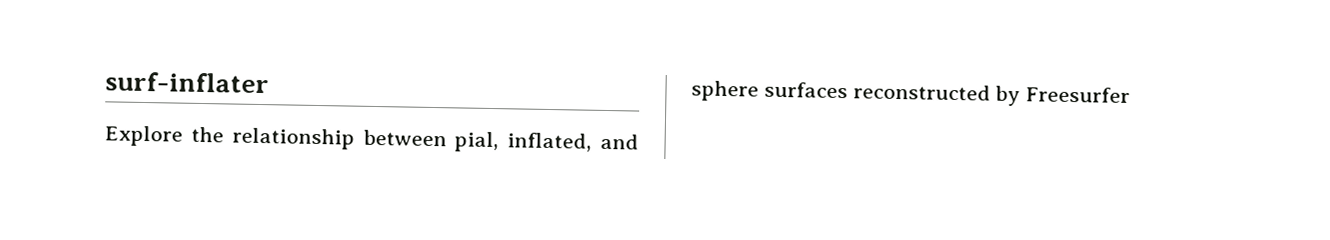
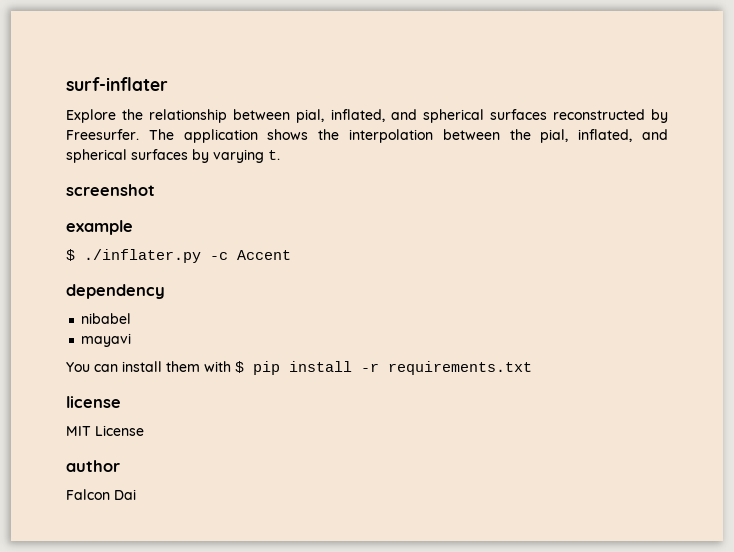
[691,80,759,102] sphere -> [422,109,484,123] spherical
[1025,86,1131,104] Freesurfer -> [66,129,668,143] [66,149,280,163] [66,184,155,196] [66,220,133,235] [66,249,291,263] [66,284,165,299] [81,313,132,324] [81,333,132,347] [66,361,532,375] [66,396,121,408] [66,425,144,436] [66,460,120,472] [66,489,136,500] Freesurfer. The application shows the interpolation between the pial, inflated, and spherical surfaces by varying t. // screenshot // example // $ ./inflater.py -c Accent // dependency // nibabel // mayavi // You can install them with $ pip install -r requirements.txt // license // MIT License // author // Falcon Dai

